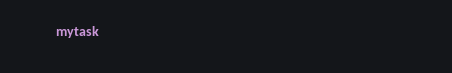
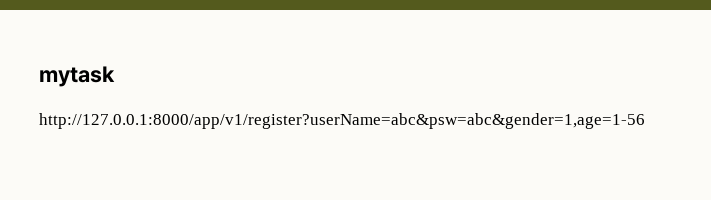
(99, 32) none -> [39,113,645,129] // http://127.0.0.1:8000/app/v1/register?userName=abc&psw=abc&gender=1,age=1-56

